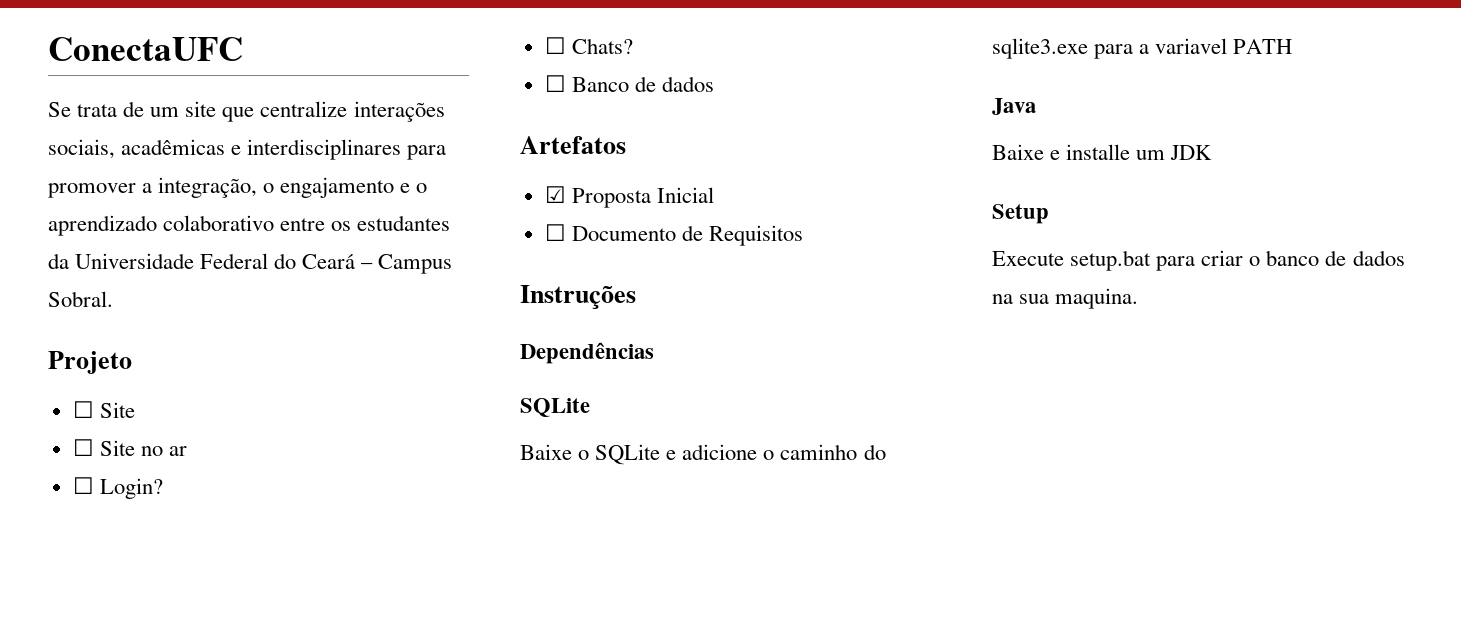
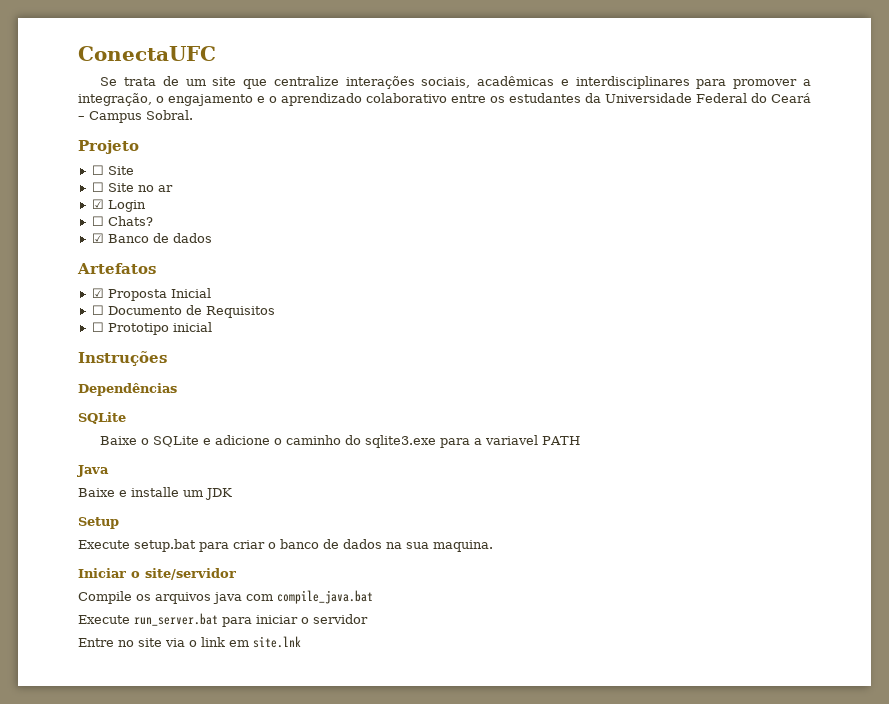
[72,477,163,499] ☐ Login? -> [91,199,146,212] ☑ Login
[544,75,566,92] ☐ -> [91,233,104,243] ☑
(803, 235) none -> [91,322,212,335] // ☐ Prototipo inicial
(1139, 298) none -> [78,568,236,580] [78,590,373,604] [78,613,368,627] [78,636,301,648] // Iniciar o site/servidor // Compile os arquivos java com compile_java.bat // Execute run_server.bat para iniciar o servidor // Entre no site via o link em site.lnk

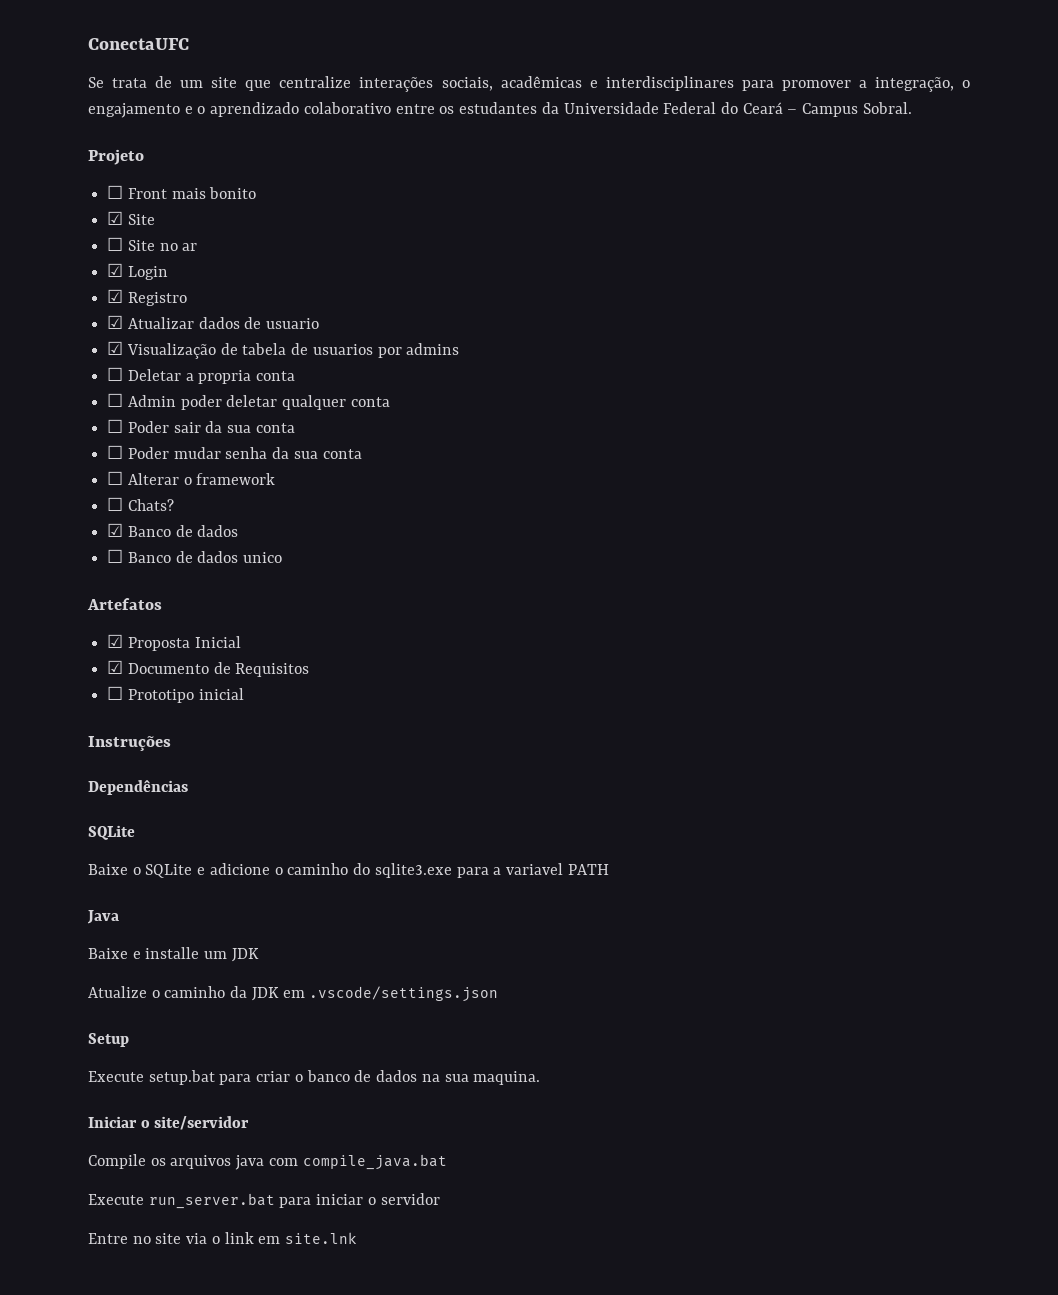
(104, 170) none -> [127,187,257,199] [107,211,124,225] Front mais bonito // ☑
(146, 206) none -> [107,289,187,306] [107,315,320,329] [107,341,460,359] [107,367,296,384] [107,393,390,410] [107,419,295,433] [107,445,362,459] [107,471,276,485] // ☑ Registro // ☑ Atualizar dados de usuario // ☑ Visualização de tabela de usuarios por admins // ☐ Deletar a propria conta // ☐ Admin poder deletar qualquer conta // ☐ Poder sair da sua conta // ☐ Poder mudar senha da sua conta // ☐ Alterar o framework
(212, 238) none -> [107,549,283,563] // ☐ Banco de dados unico
[91,305,104,315] ☐ -> [107,660,124,674] ☑
(232, 494) none -> [88,986,499,1002] // Atualize o caminho da JDK em .vscode/settings.json

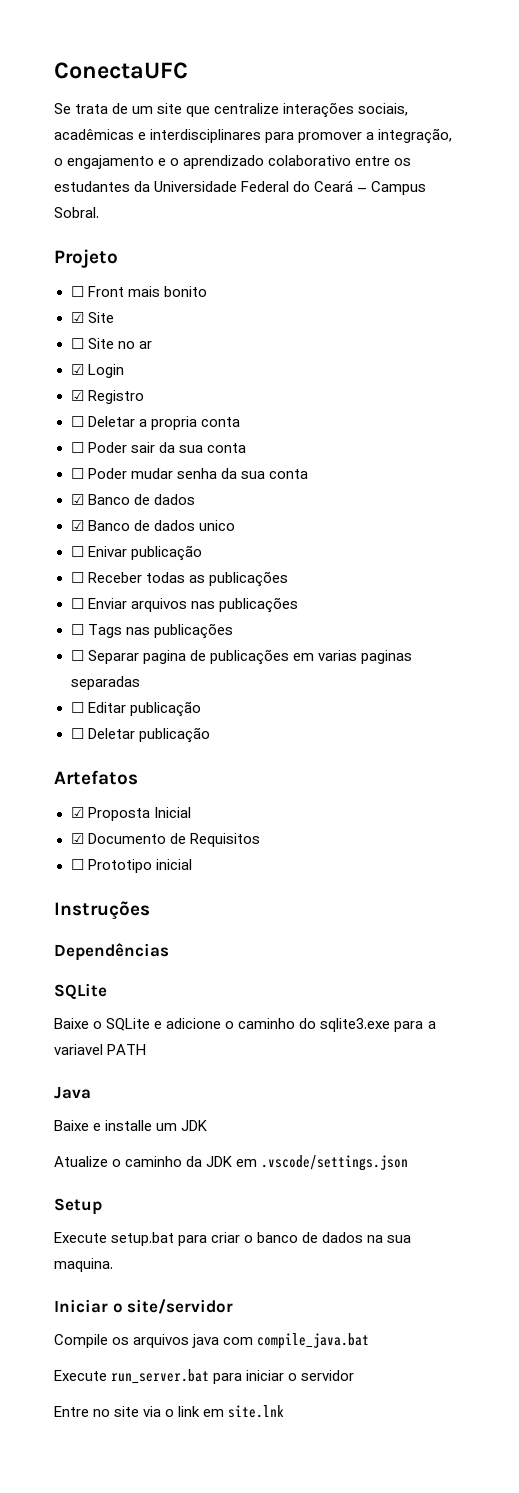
[107,315,320,329] [107,341,460,359] // ☑ Atualizar dados de usuario // ☑ Visualização de tabela de usuarios por admins -> (144, 397) none
[107,393,390,410] // ☐ Admin poder deletar qualquer conta -> (240, 422) none
[107,471,276,485] [107,497,174,511] [107,523,239,537] [107,549,283,563] ☐ Alterar o framework // ☐ Chats? // ☑ Banco de dados // ☐ Banco de dados unico -> [70,494,195,505] [70,520,235,531] [70,545,202,561] [70,571,288,587] [70,597,298,613] [70,623,233,639] [70,649,412,665] [70,676,140,690] [70,701,201,717] [70,727,210,743] ☑ Banco de dados // ☑ Banco de dados unico // ☐ Enivar publicação // ☐ Receber todas as publicações // ☐ Enviar arquivos nas publicações // ☐ Tags nas publicações // ☐ Separar pagina de publicações em varias paginas separadas // ☐ Editar publicação // ☐ Deletar publicação

